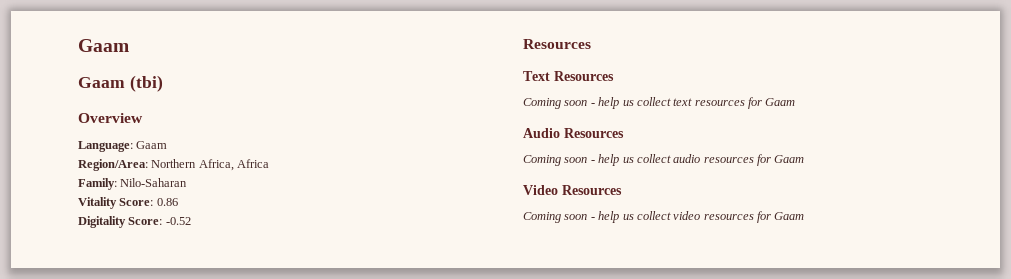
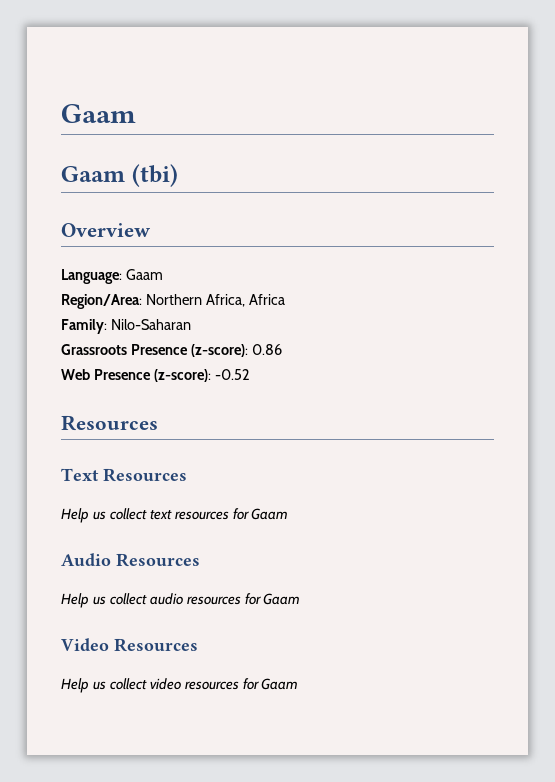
[78,197,178,209] [78,216,163,228] Vitality Score: 0.86 // Digitality Score: -> [61,344,282,357] [61,369,211,382] Grassroots Presence (z-score): 0.86 // Web Presence (z-score):
[523,97,620,109] Coming soon - help -> [61,508,89,523] Help
[523,154,620,166] Coming soon - help -> [61,593,89,608] Help
[523,211,620,223] Coming soon - help -> [61,678,89,693] Help

